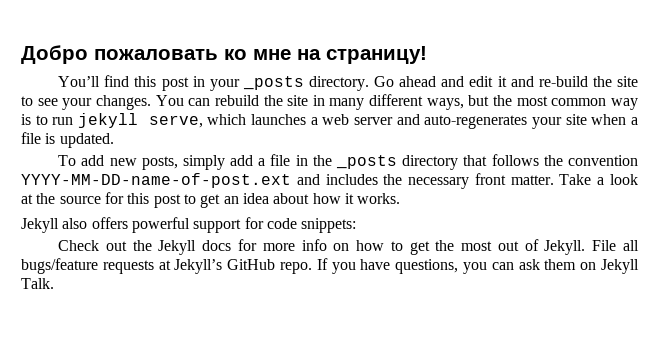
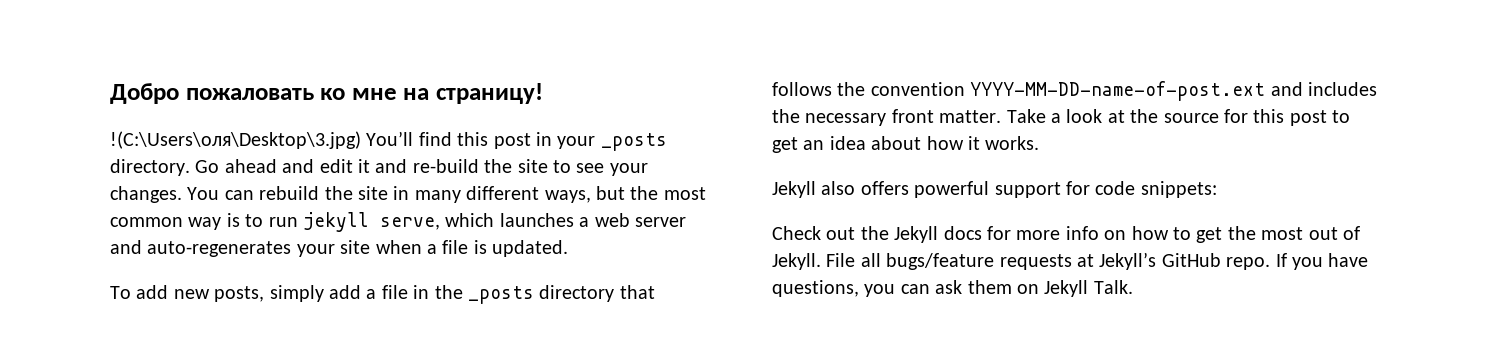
(427, 55) none -> [110,131,361,149] !(C:\Users\оля\Desktop\3.jpg)

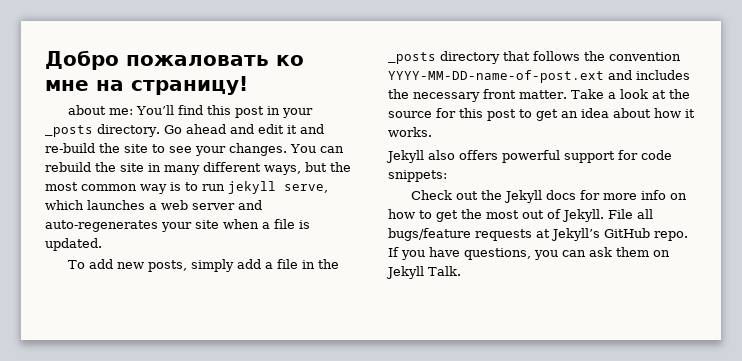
[110,131,361,149] !(C:\Users\оля\Desktop\3.jpg) -> [68,105,134,115] about me:

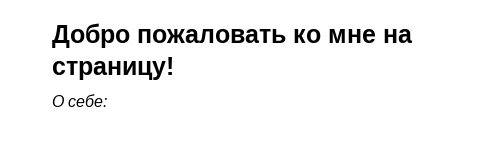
[68,105,314,118] [45,124,324,137] [45,143,344,156] [45,162,351,175] [45,181,328,194] [45,200,262,210] [45,219,310,232] [45,238,102,251] [68,259,340,272] [388,51,681,64] [388,70,690,83] [388,89,690,102] [388,108,695,121] [388,127,432,137] [386,150,672,163] [388,170,447,182] [411,190,688,203] [388,209,653,222] [388,228,688,241] [388,247,670,260] [386,266,461,279] about me: You’ll find this post in your _posts directory. Go ahead and edit it and re-build the site to see your changes. You can rebuild the site in many different ways, but the most common way is to run jekyll serve, which launches a web server and auto-regenerates your site when a file is updated. // To add new posts, simply add a file in the _posts directory that follows the convention YYYY-MM-DD-name-of-post.ext and includes the necessary front matter. Take a look at the source for this post to get an idea about how it works. // Jekyll also offers powerful support for code snippets: // Check out the Jekyll docs for more info on how to get the most out of Jekyll. File all bugs/feature requests at Jekyll’s GitHub repo. If you have questions, you can ask them on Jekyll Talk. -> [52,94,108,107] О себе:

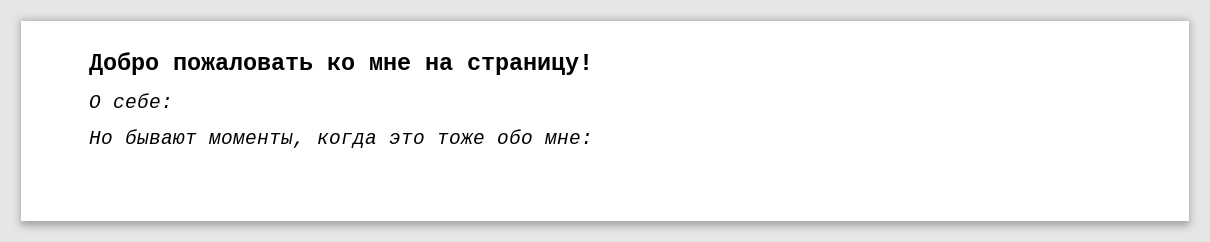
(108, 100) none -> [89,129,593,148] // Но бывают моменты, когда это тоже обо мне:

